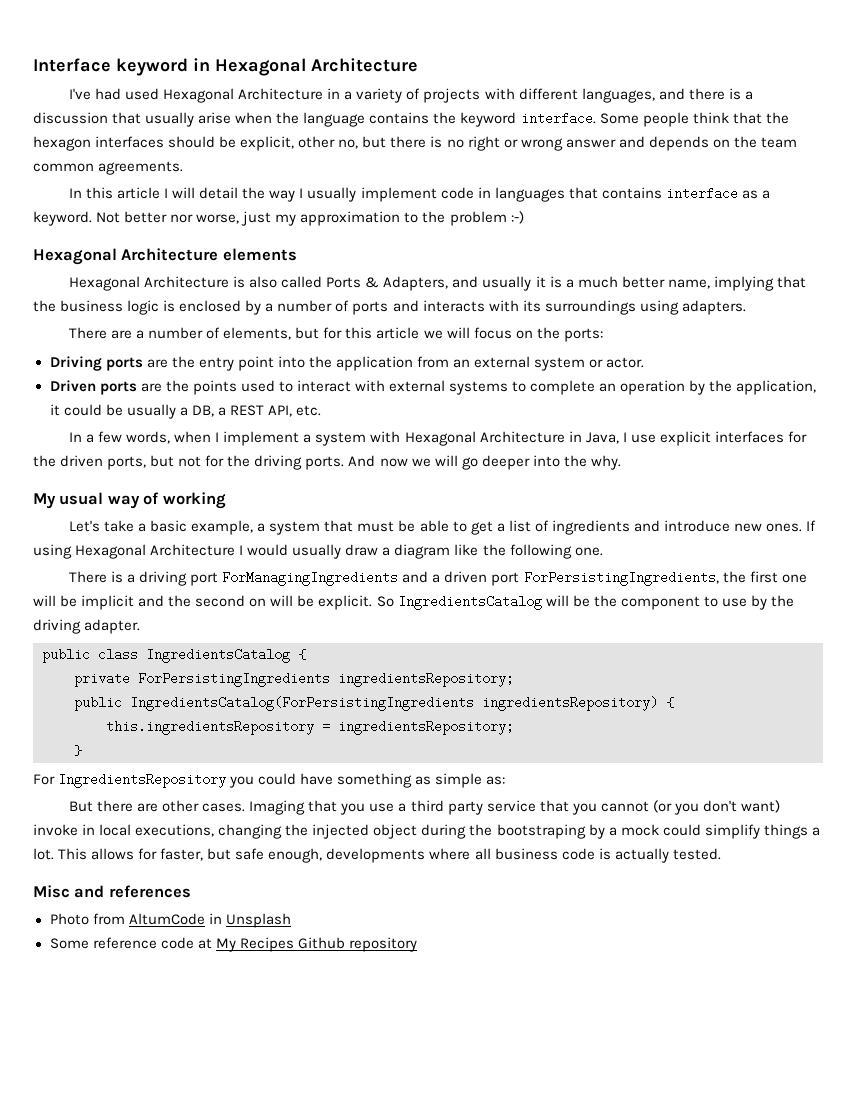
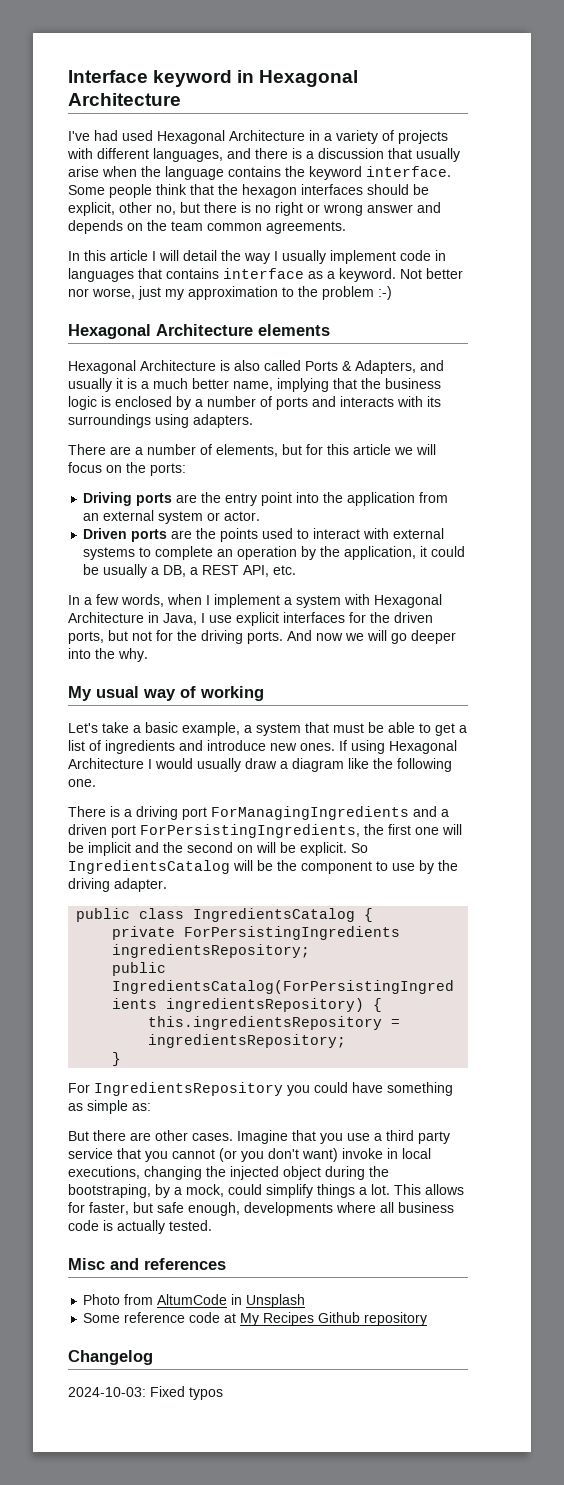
[249,800,306,815] Imaging -> [237,1130,288,1144] Imagine
[496,824,659,839] bootstraping by a mock -> [68,1184,224,1198] bootstraping, by a mock,
(417, 944) none -> [68,1350,153,1365] [68,1386,223,1400] // Changelog // 2024-10-03: Fixed typos

